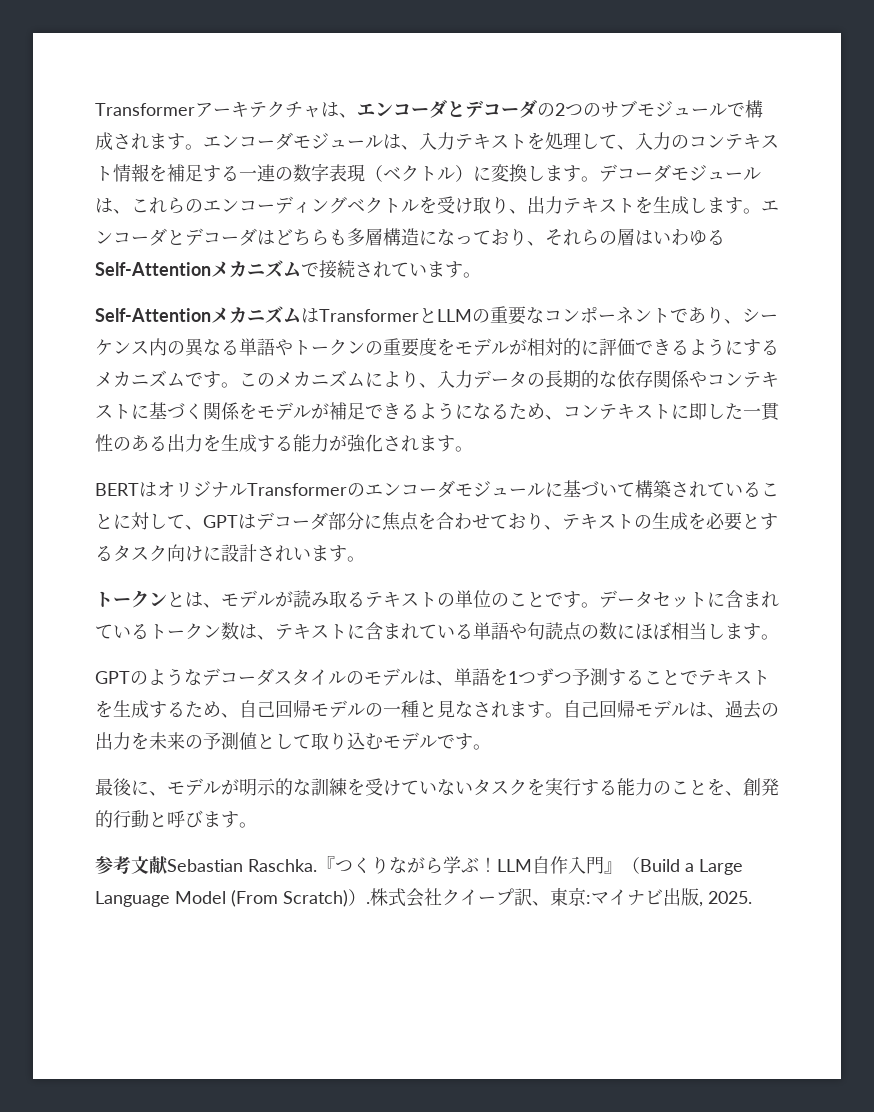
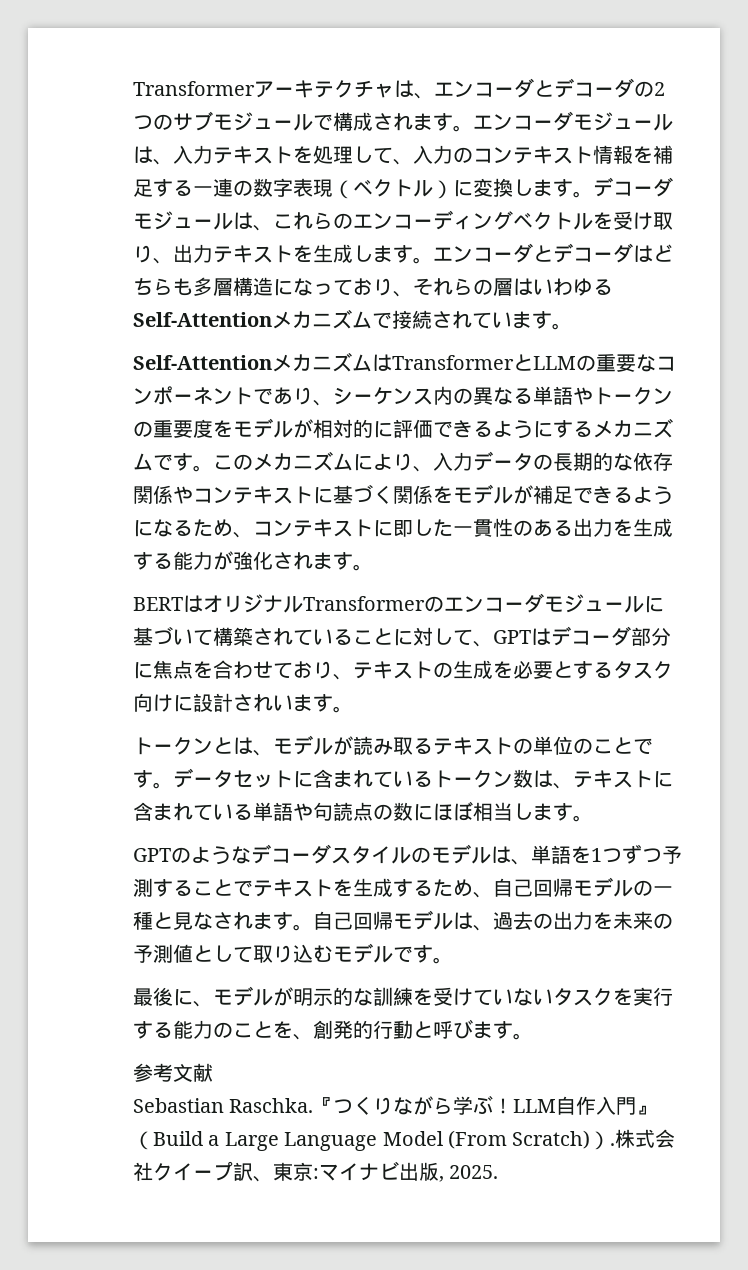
(168, 865) none -> (213, 1072) //

